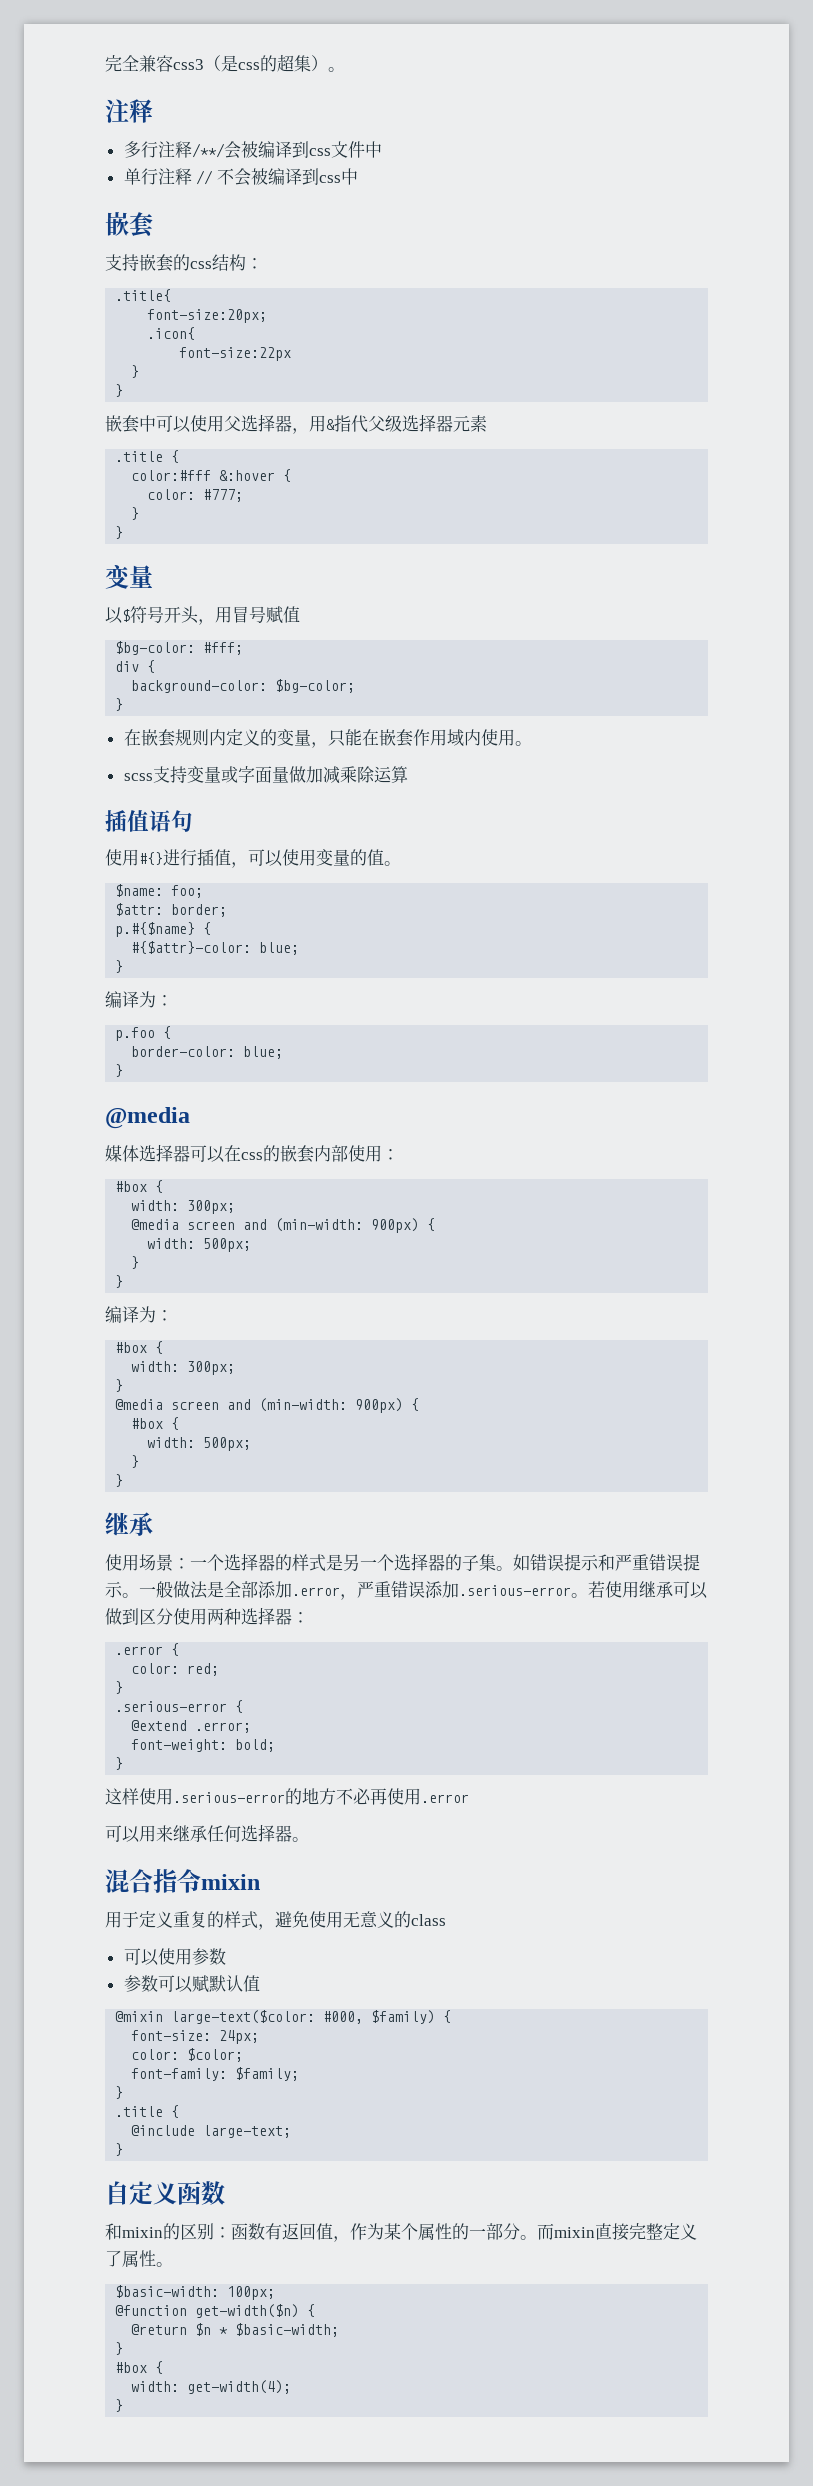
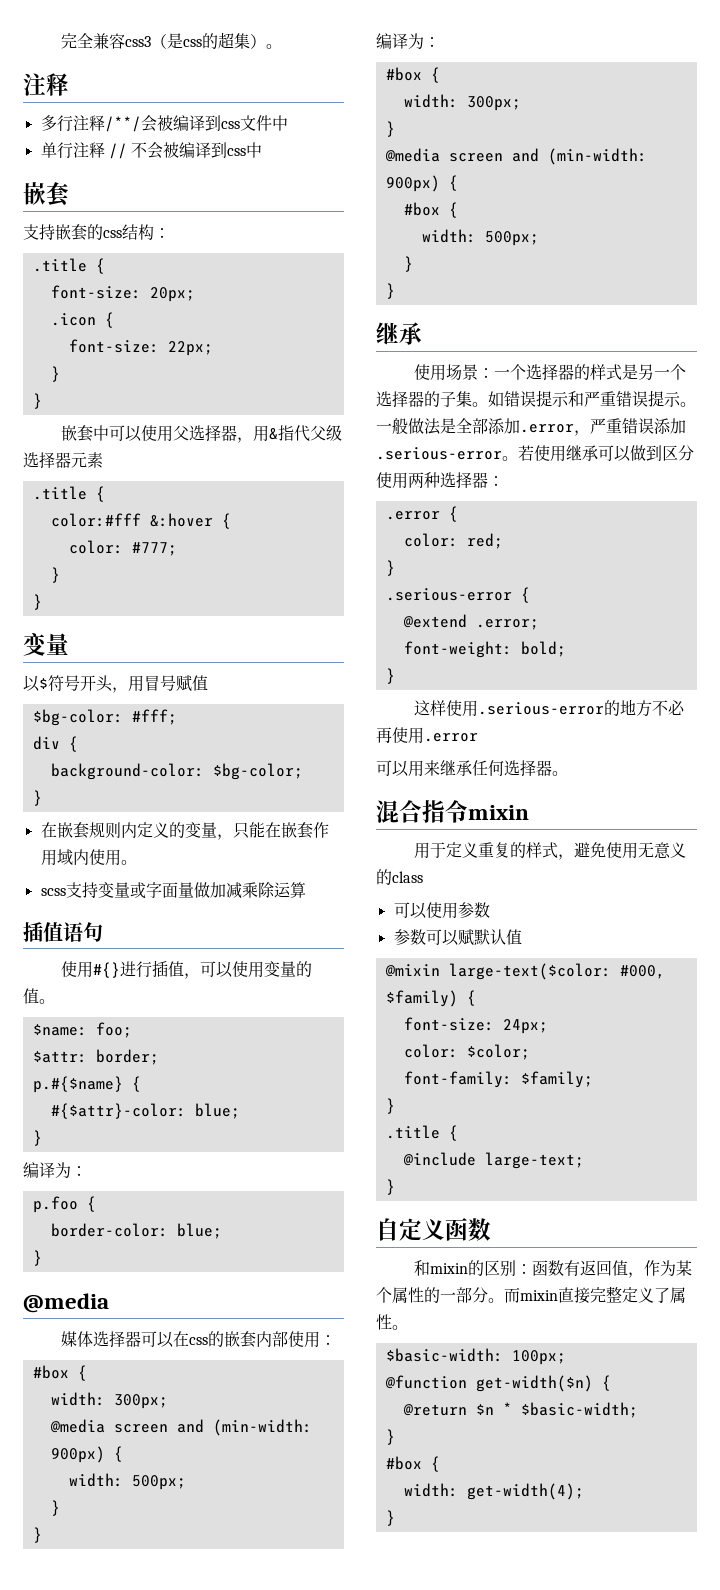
[115,289,172,302] [147,309,268,323] [147,327,196,340] [179,347,292,361] .title{ // font-size:20px; // .icon{ // font-size:22px -> [32,258,105,274] [50,285,195,302] [50,312,114,328] [68,339,213,356] .title { // font-size: 20px; // .icon { // font-size: 22px;

